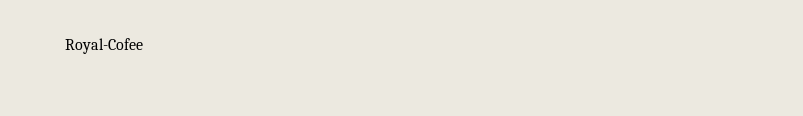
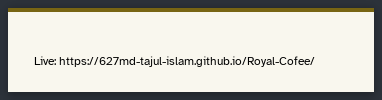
[65,38,143,54] Royal-Cofee -> [34,56,316,67] Live: https://627md-tajul-islam.github.io/Royal-Cofee/

